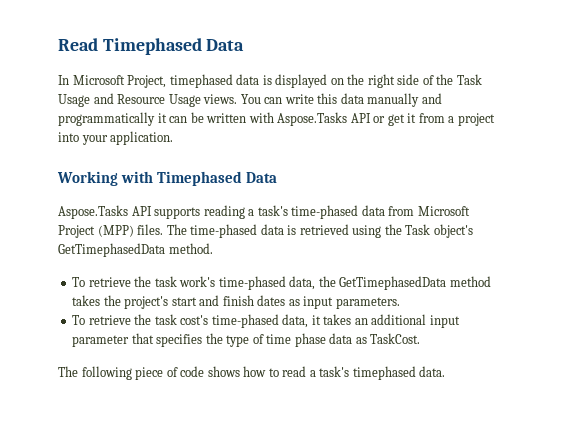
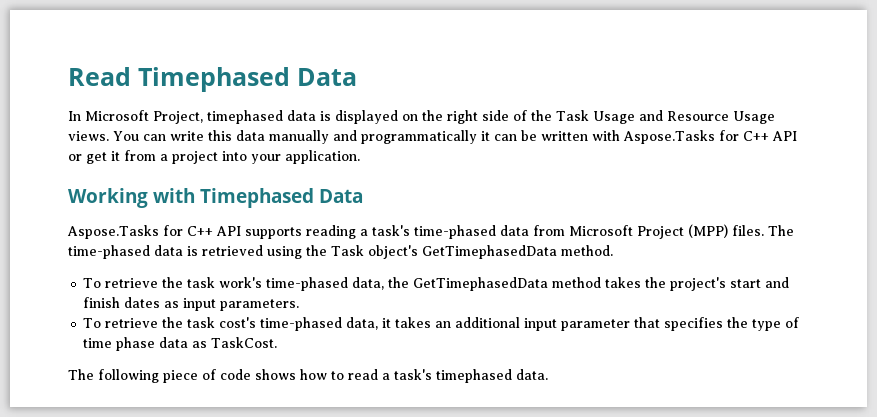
(348, 119) none -> [719,130,769,141] for C++
(128, 212) none -> [163,225,213,236] for C++

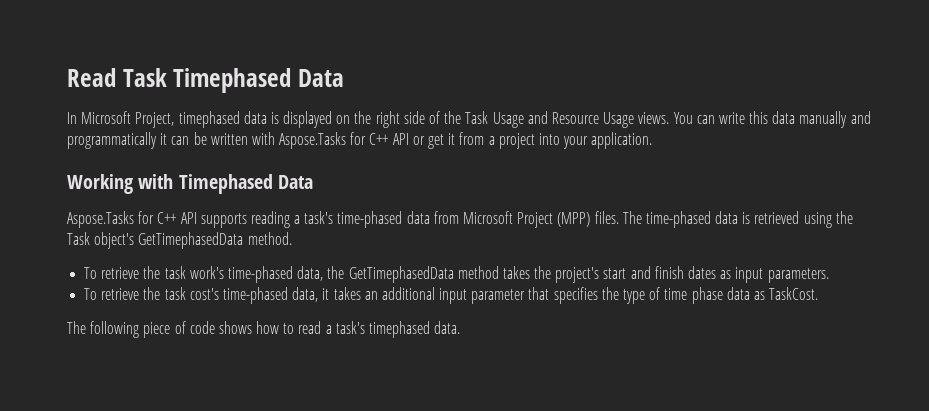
(131, 76) none -> [122,68,167,87] Task

